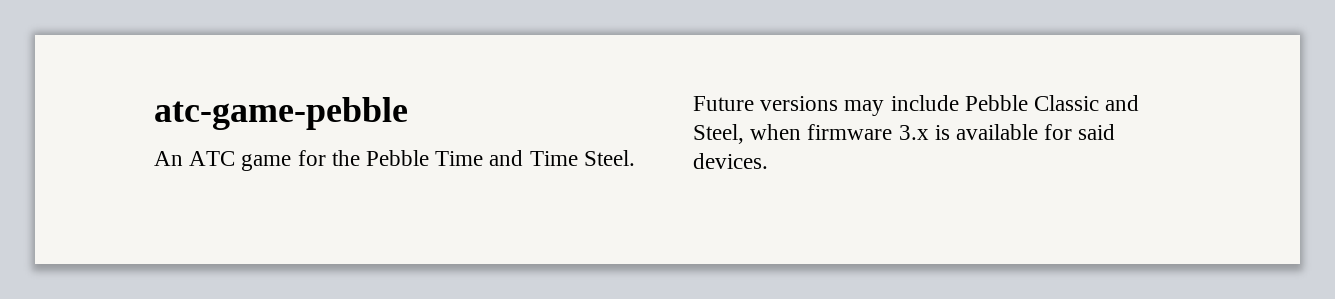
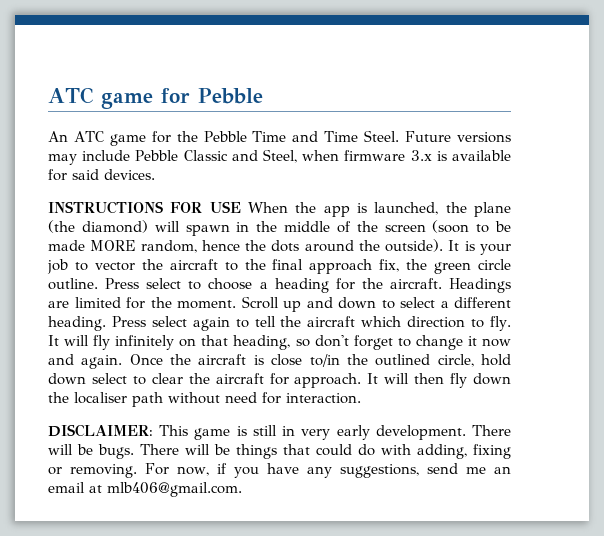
[154,97,408,130] atc-game-pebble -> [48,87,263,109] ATC game for Pebble
(768, 161) none -> [48,201,511,217] [48,220,511,236] [48,239,511,255] [47,259,512,274] [48,278,512,293] [48,296,511,312] [48,316,512,331] [48,335,512,350] [48,354,512,369] [48,373,512,388] [48,392,361,407] [48,424,512,440] [48,444,511,459] [48,463,511,478] [48,482,242,497] // INSTRUCTIONS FOR USE When the app is launched, the plane (the diamond) will spawn in the middle of the screen (soon to be made MORE random, hence the dots around the outside). It is your job to vector the aircraft to the final approach fix, the green circle outline. Press select to choose a heading for the aircraft. Headings are limited for the moment. Scroll up and down to select a different heading. Press select again to tell the aircraft which direction to fly. It will fly infinitely on that heading, so don't forget to change it now and again. Once the aircraft is close to/in the outlined circle, hold down select to clear the aircraft for approach. It will then fly down the localiser path without need for interaction. // DISCLAIMER: This game is still in very early development. There will be bugs. There will be things that could do with adding, fixing or removing. For now, if you have any suggestions, send me an email at mlb406@gmail.com.

